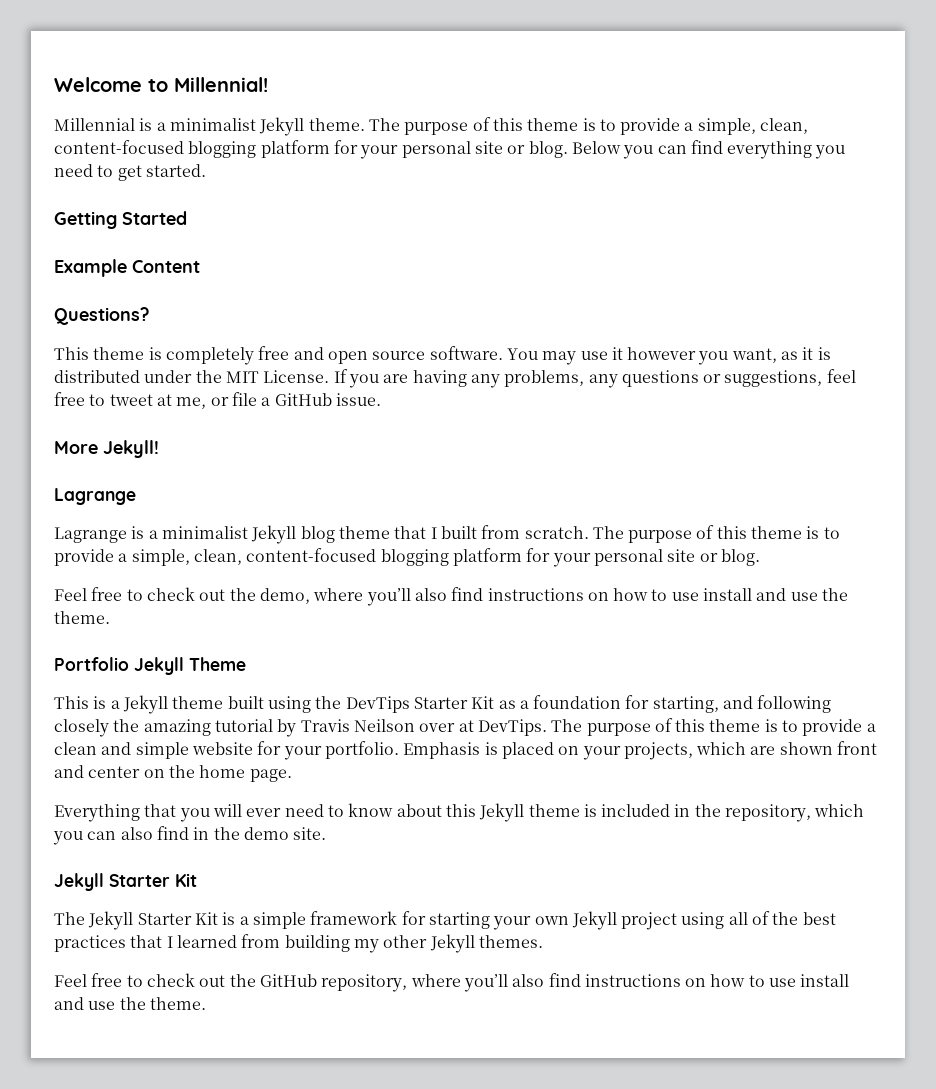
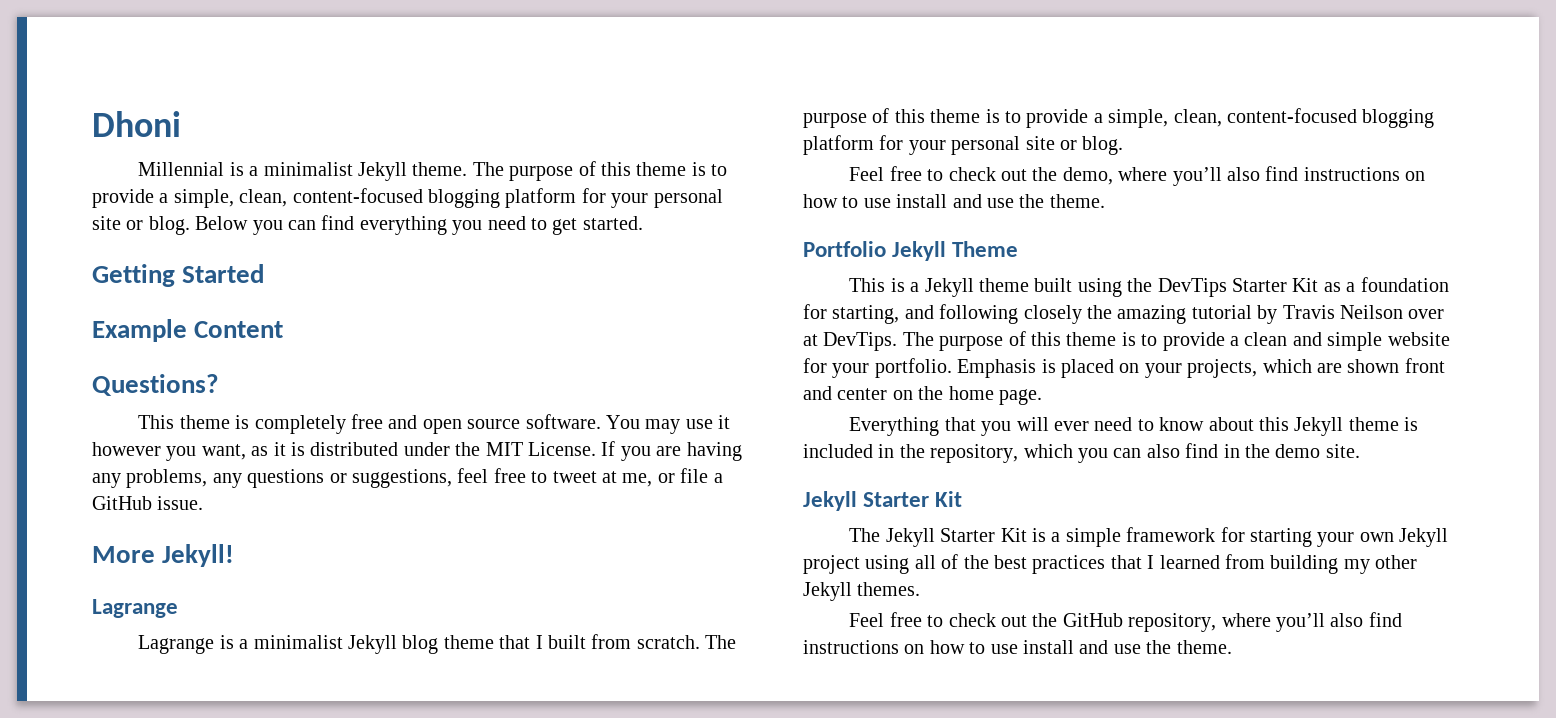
[54,77,268,92] Welcome to Millennial! -> [92,111,181,137] Dhoni

